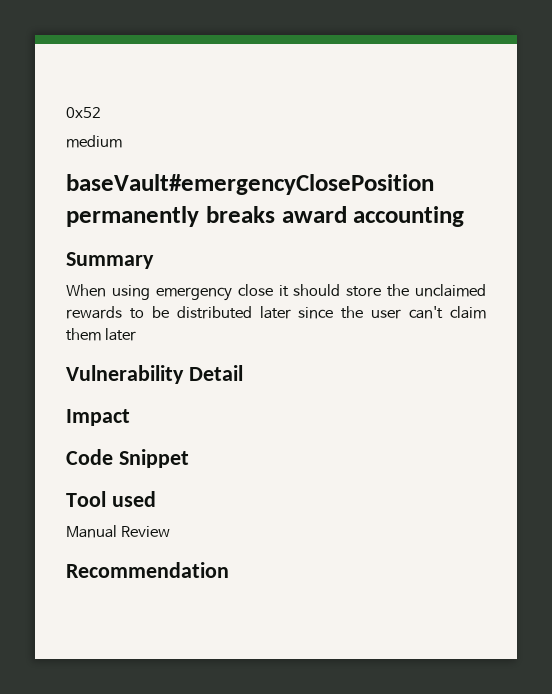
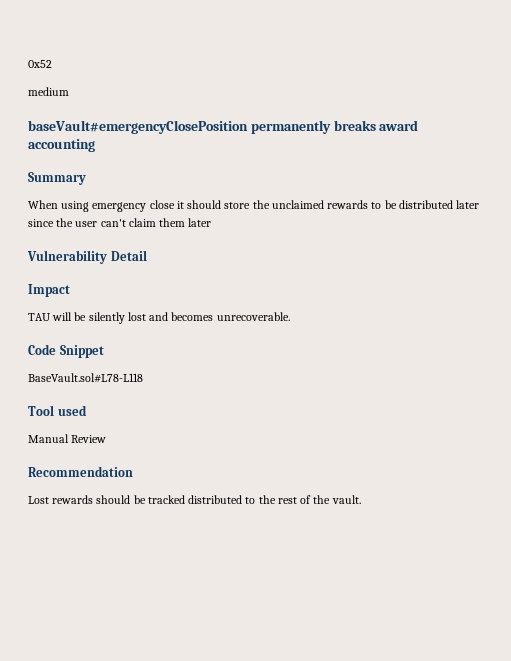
(130, 417) none -> [28,312,290,324] // TAU will be silently lost and becomes unrecoverable.
(189, 458) none -> [28,373,143,383] // BaseVault.sol#L78-L118
(229, 570) none -> [28,495,361,504] // Lost rewards should be tracked distributed to the rest of the vault.

